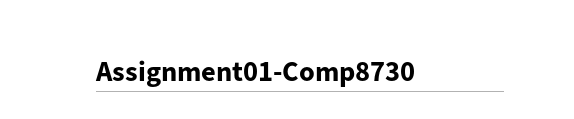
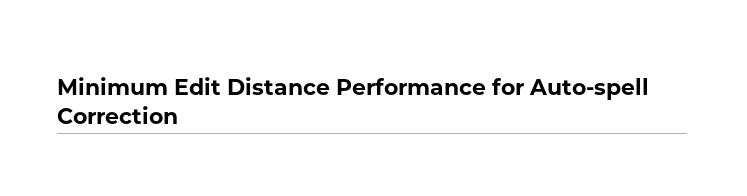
[95,60,415,87] Assignment01-Comp8730 -> [57,77,649,100] [57,106,178,124] Minimum Edit Distance Performance for Auto-spell Correction

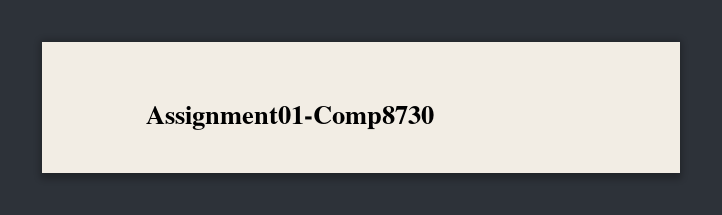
[57,77,649,100] [57,106,178,124] Minimum Edit Distance Performance for Auto-spell Correction -> [146,106,434,130] Assignment01-Comp8730

